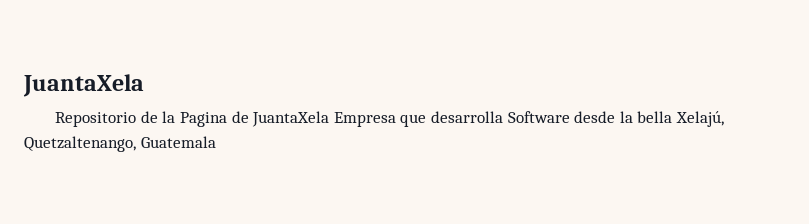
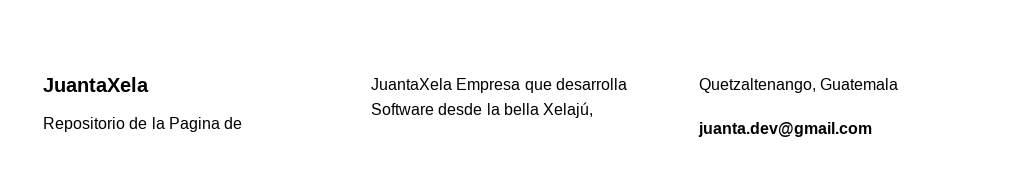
(216, 142) none -> [698,122,872,137] // juanta.dev@gmail.com

